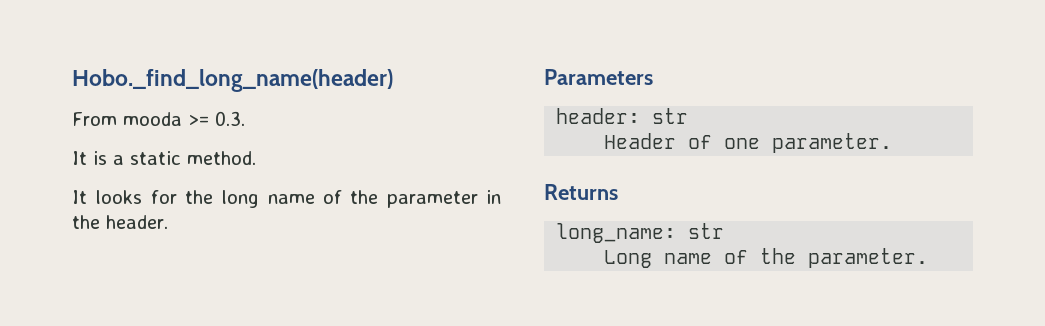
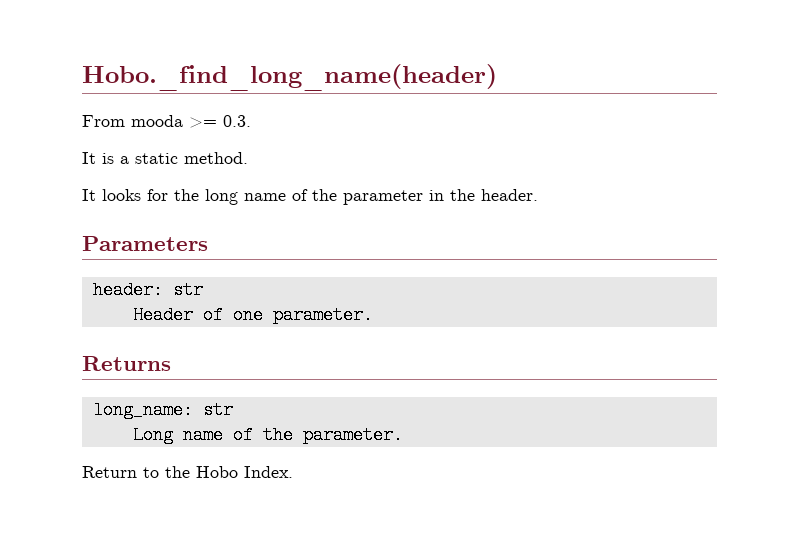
(929, 258) none -> [82,466,293,478] // Return to the Hobo Index.

